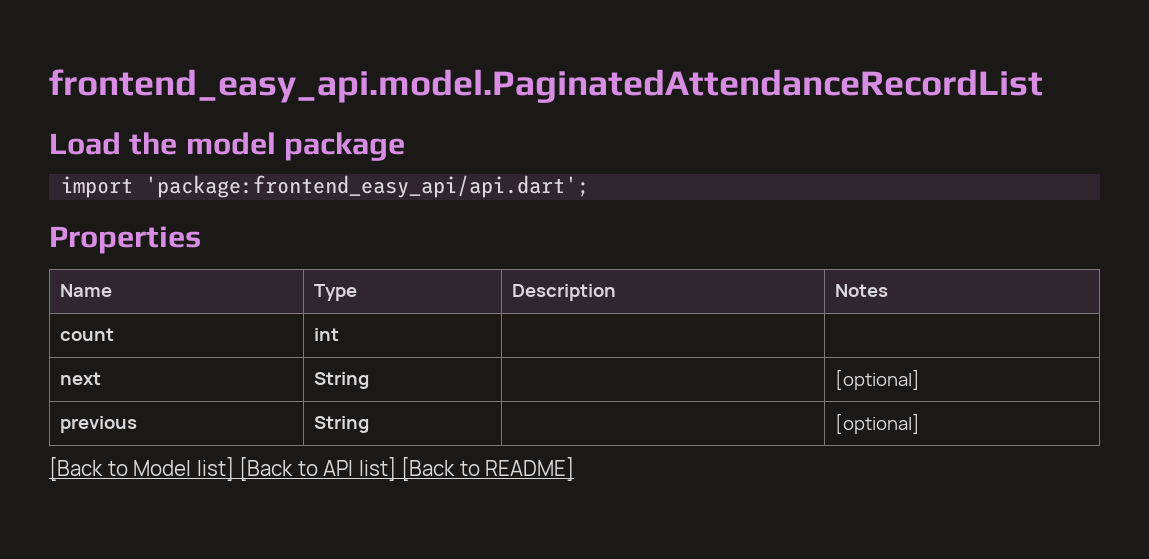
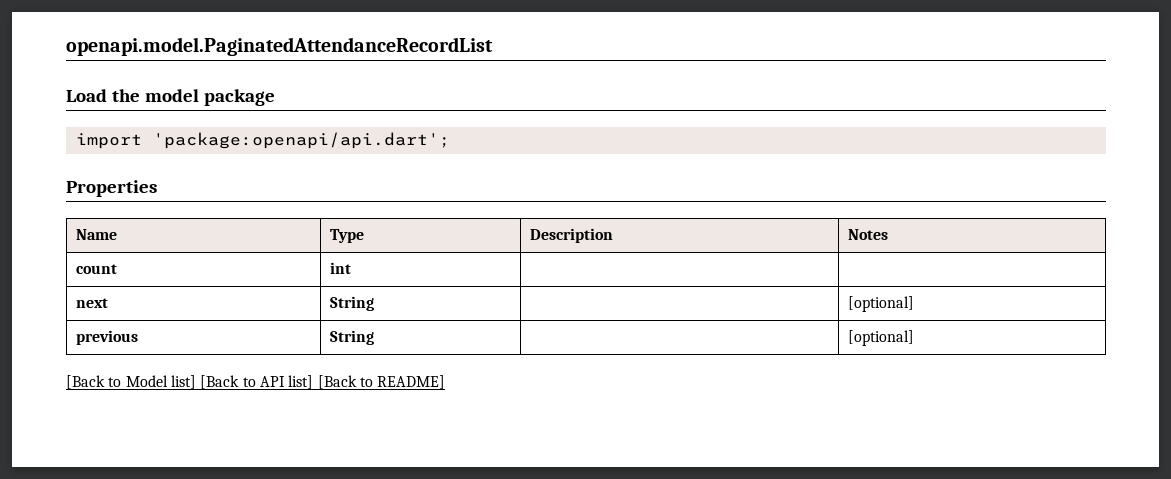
[49,69,1043,103] frontend_easy_api.model.PaginatedAttendanceRecordList -> [66,37,493,56] openapi.model.PaginatedAttendanceRecordList
[145,175,590,198] 'package:frontend_easy_api/api.dart'; -> [152,132,450,149] 'package:openapi/api.dart';

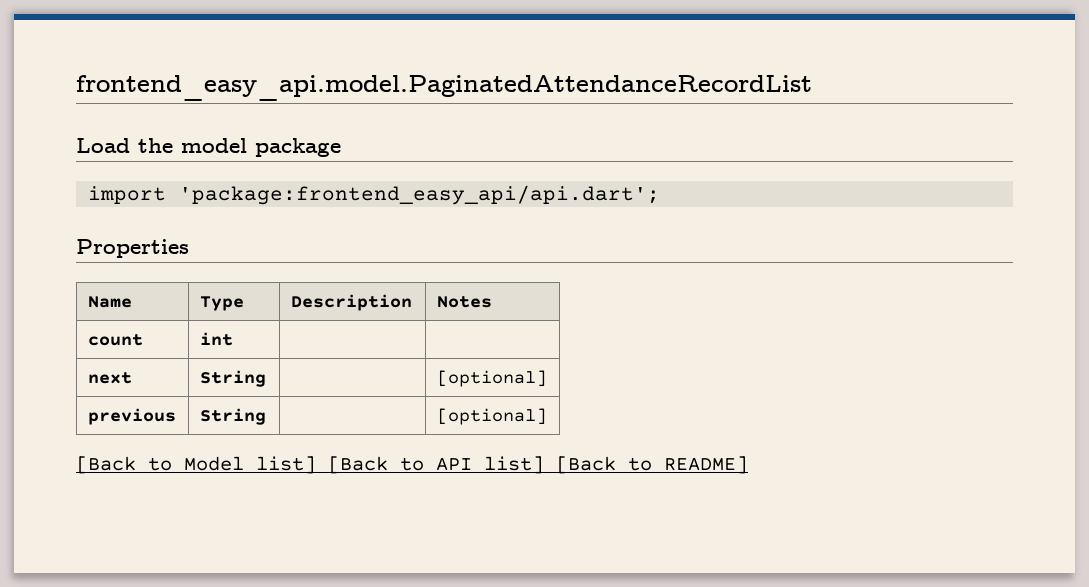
[66,37,493,56] openapi.model.PaginatedAttendanceRecordList -> [76,75,812,101] frontend_easy_api.model.PaginatedAttendanceRecordList
[152,132,450,149] 'package:openapi/api.dart'; -> [179,185,661,205] 'package:frontend_easy_api/api.dart';

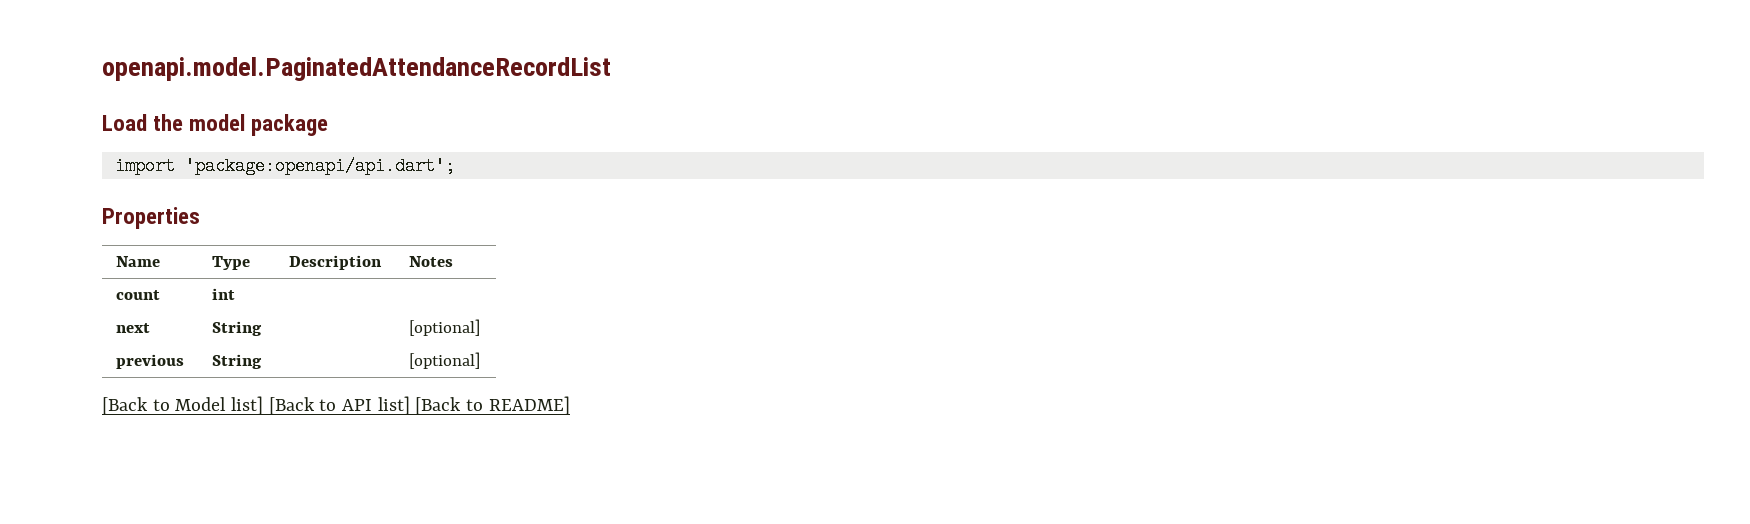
[76,75,812,101] frontend_easy_api.model.PaginatedAttendanceRecordList -> [102,57,611,81] openapi.model.PaginatedAttendanceRecordList
[179,185,661,205] 'package:frontend_easy_api/api.dart'; -> [184,157,455,175] 'package:openapi/api.dart';

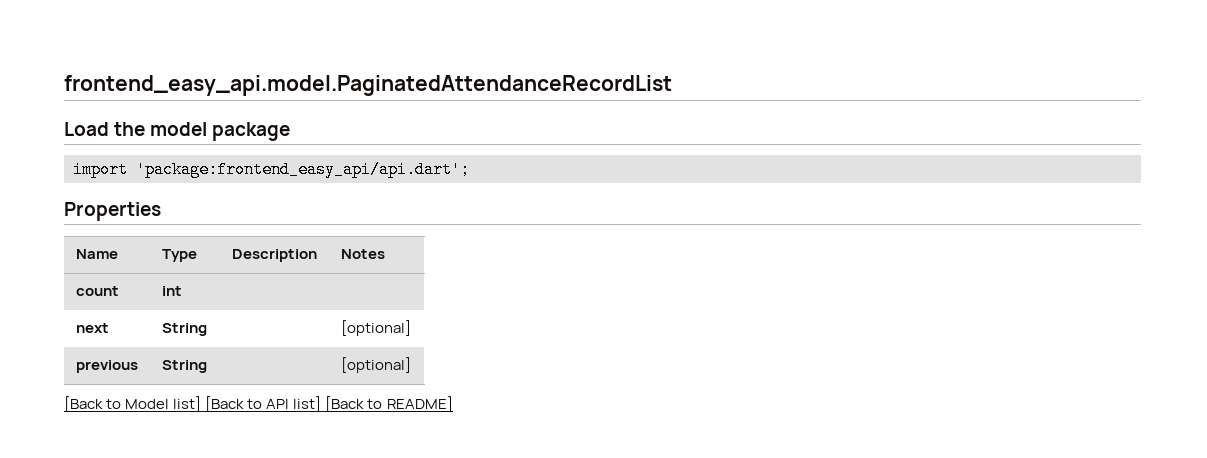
[102,57,611,81] openapi.model.PaginatedAttendanceRecordList -> [64,75,672,96] frontend_easy_api.model.PaginatedAttendanceRecordList
[184,157,455,175] 'package:openapi/api.dart'; -> [136,161,470,178] 'package:frontend_easy_api/api.dart';

